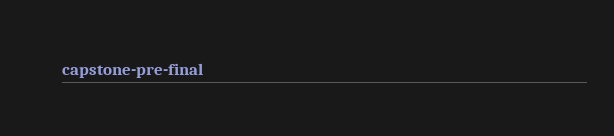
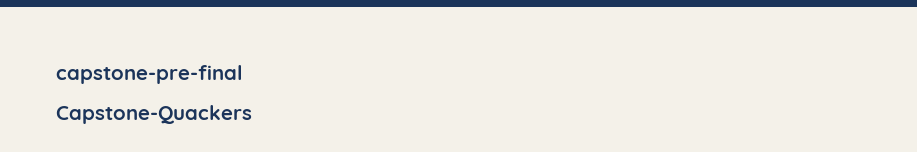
(203, 70) none -> [56,105,252,124] // Capstone-Quackers

